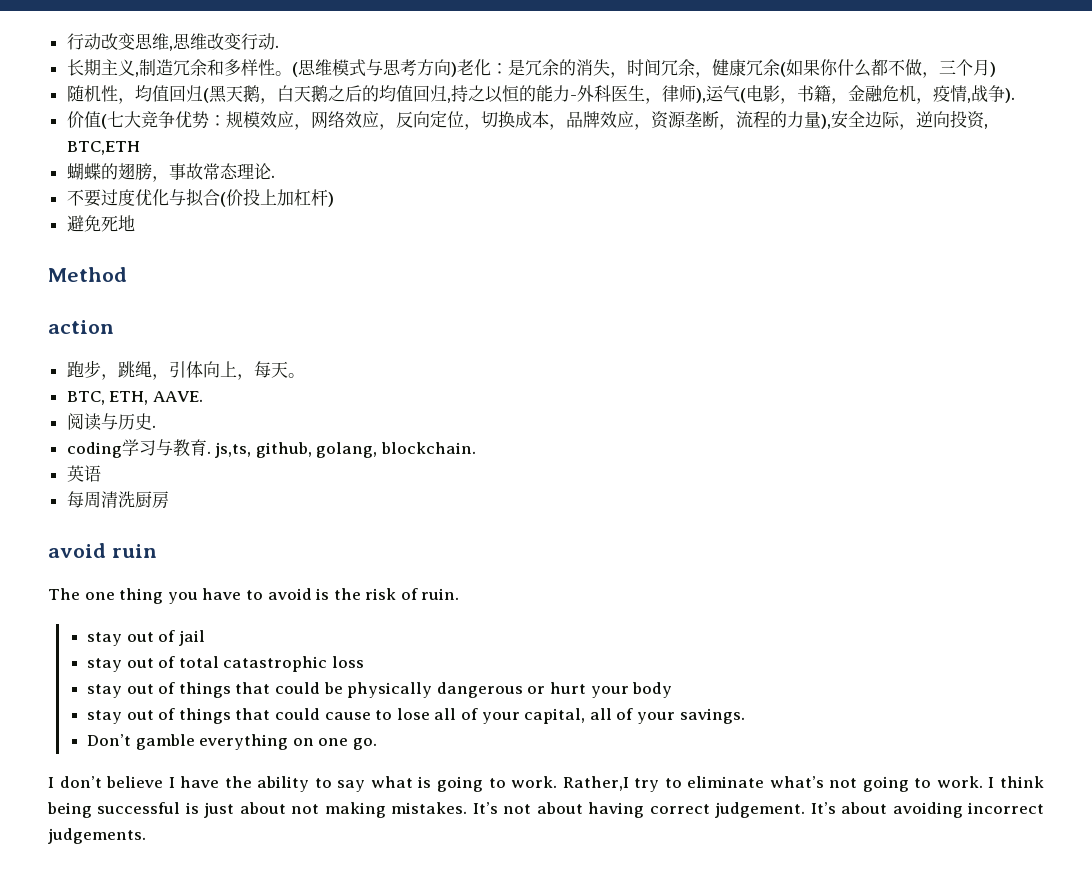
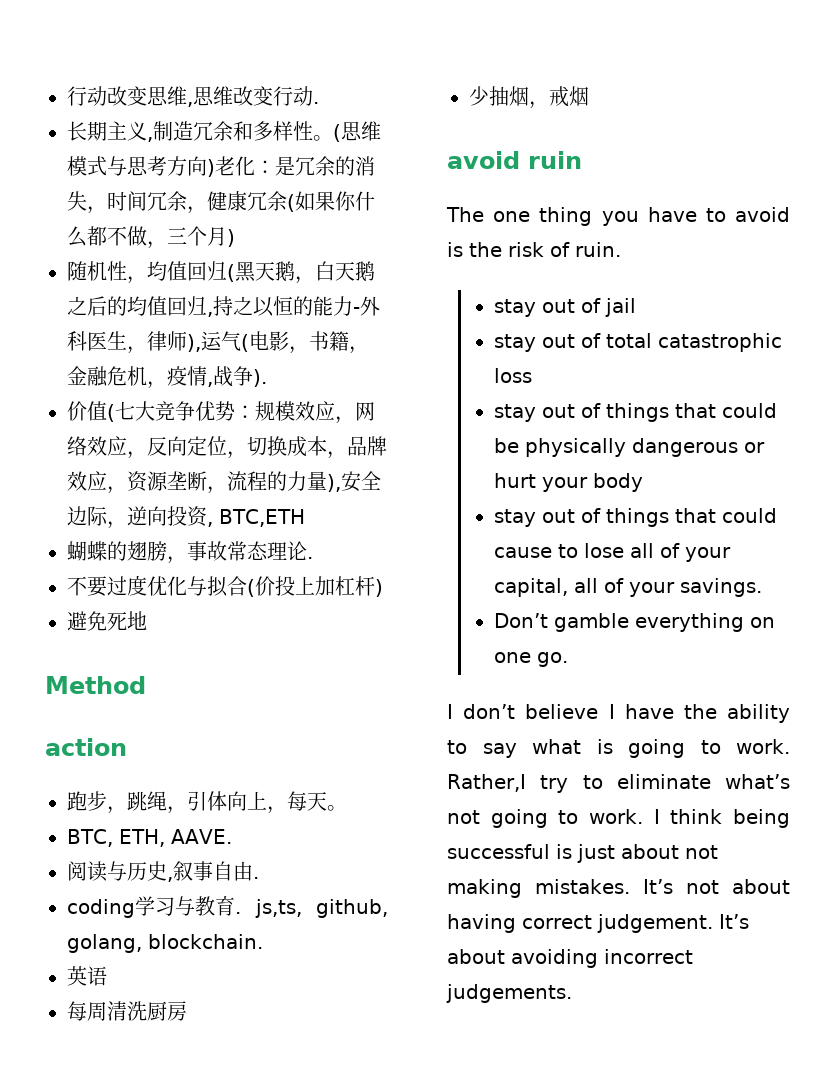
(152, 421) none -> [167,861,253,882] ,叙事自由
(169, 500) none -> [469,86,589,109] // 少抽烟，戒烟

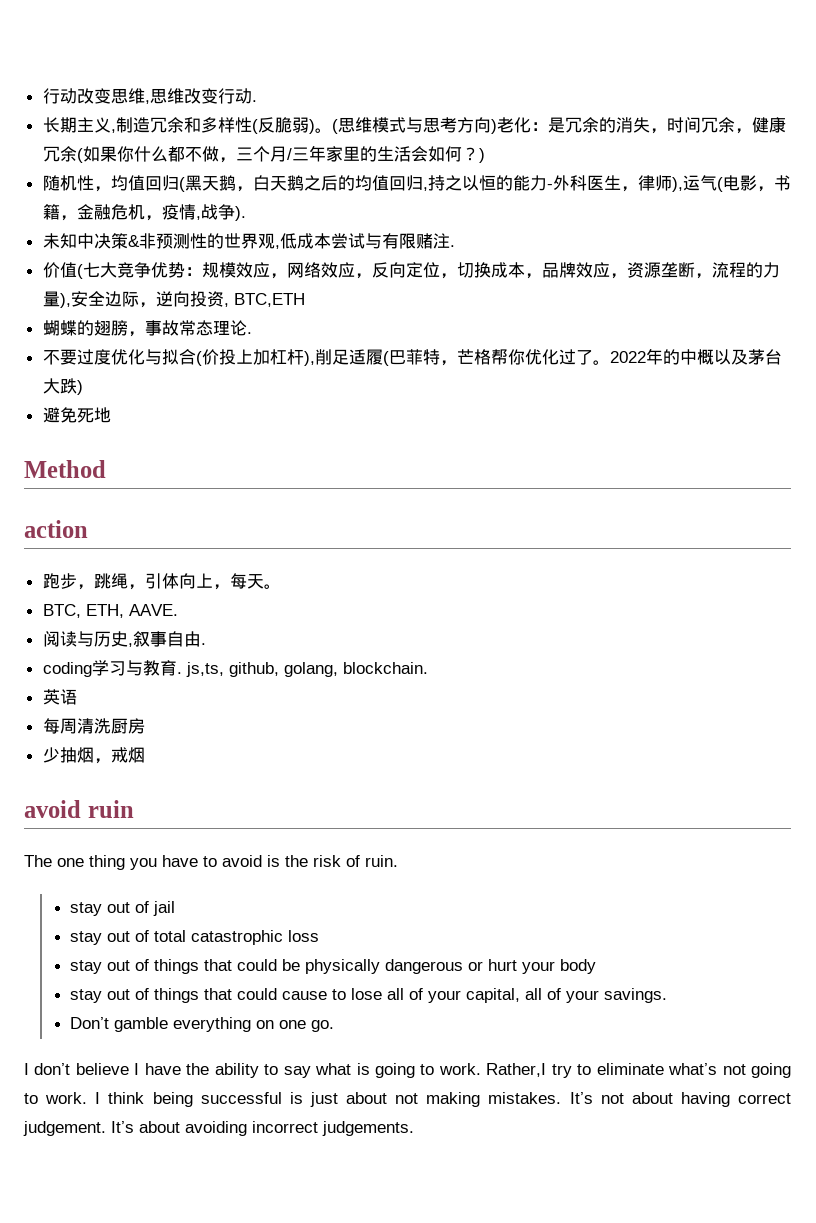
(313, 131) none -> [251,117,315,134] (反脆弱)
(227, 236) none -> [286,145,479,162] /三年家里的生活会如何？
(267, 378) none -> [42,233,455,249] // 未知中决策&非预测性的世界观,低成本尝试与有限赌注.
(375, 586) none -> [303,348,782,366] [42,378,77,394] ),削足适履(巴菲特，芒格帮你优化过了。2022年的中概以及茅台大跌

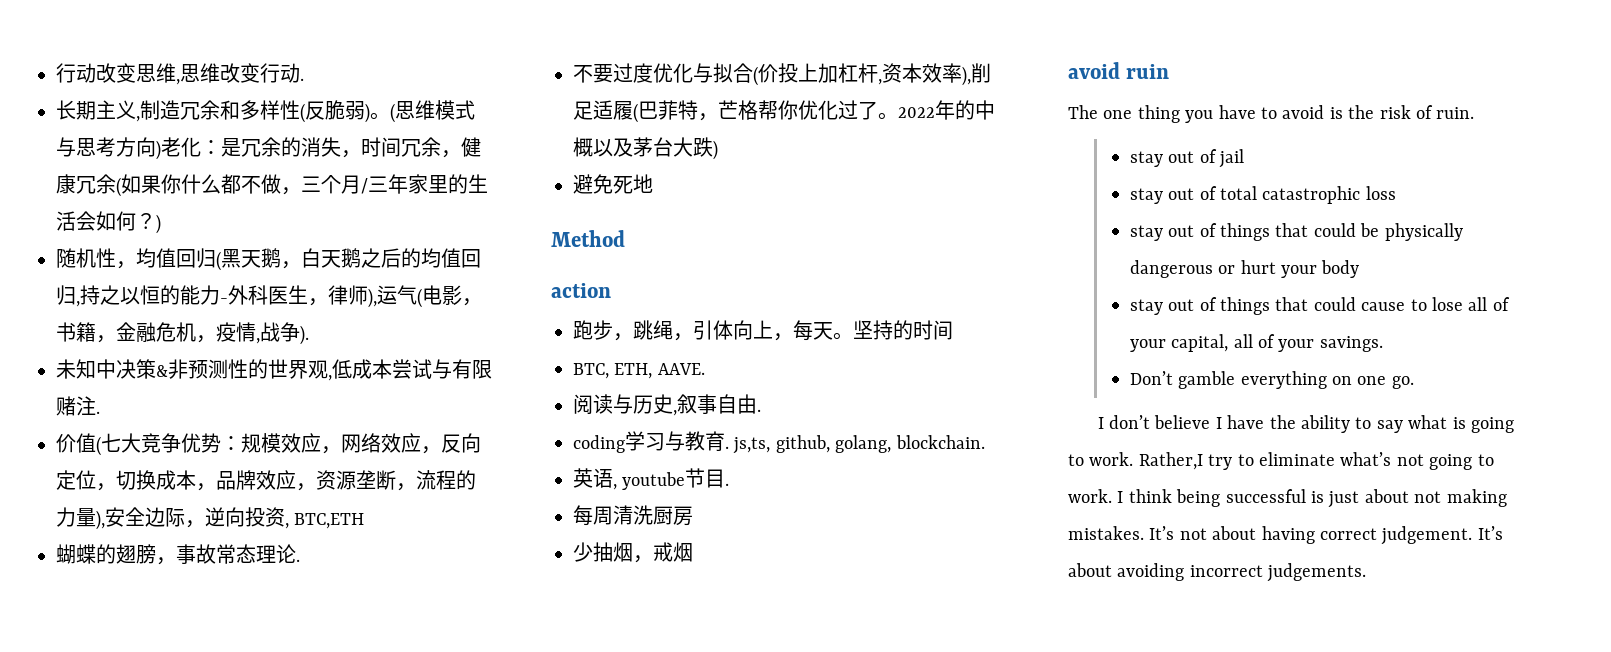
(304, 357) none -> [878,63,962,85] ,资本效率
(281, 586) none -> [853,320,953,340] 坚持的时间
(77, 697) none -> [613,468,730,490] , youtube节目.

